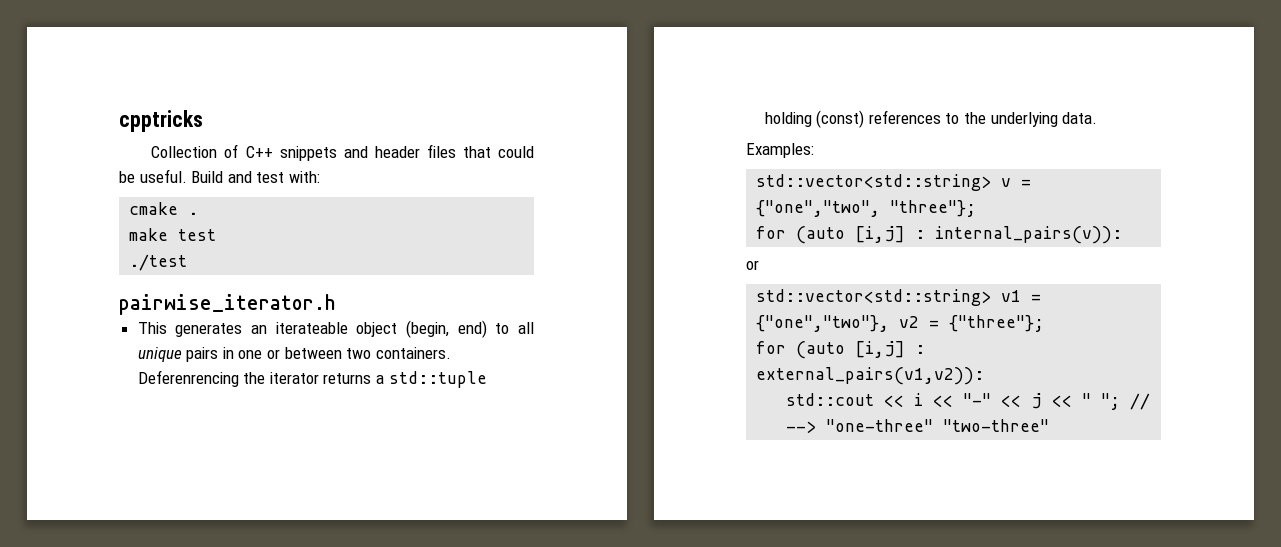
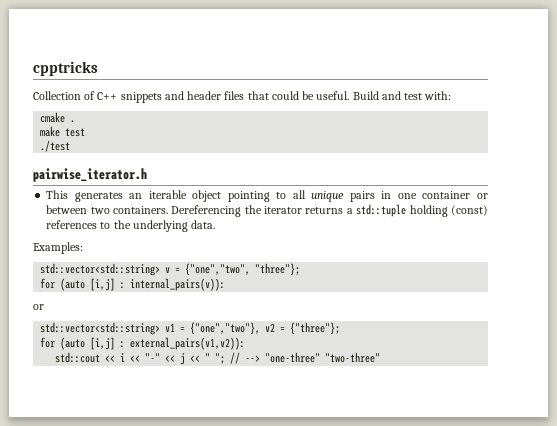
[275,320,487,338] iterateable object (begin, end) -> [148,190,270,202] iterable object pointing
(263, 354) none -> [422,191,471,199] container
[137,370,239,387] Deferenrencing -> [171,205,242,217] Dereferencing

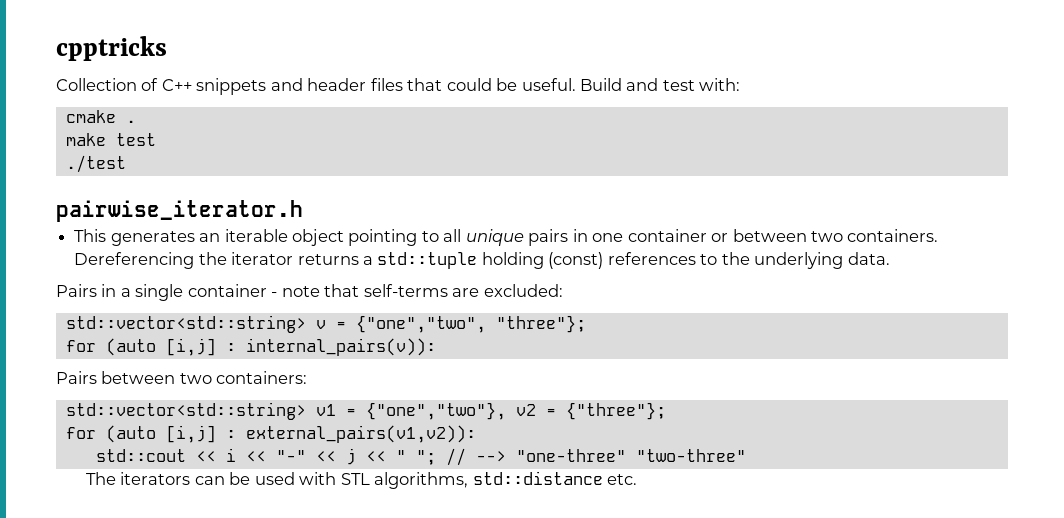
[33,242,83,254] Examples: -> [56,284,563,301] Pairs in a single container - note that self-terms are excluded:
[33,304,44,310] or -> [56,371,308,384] Pairs between two containers:
(381, 357) none -> [85,471,638,489] // The iterators can be used with STL algorithms, std::distance etc.

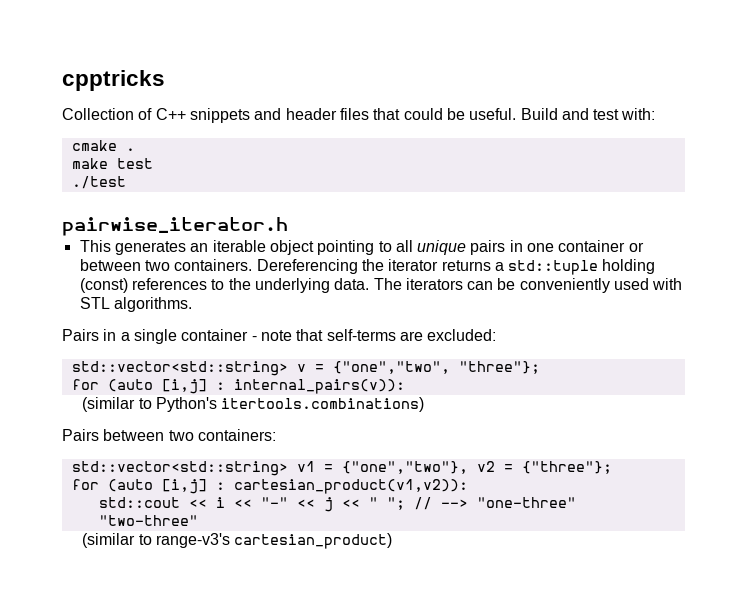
(890, 258) none -> [373,278,683,293] [79,297,192,312] The iterators can be conveniently used with STL algorithms.
(436, 347) none -> [82,397,425,412] // (similar to Python's itertools.combinations)
[245,425,476,443] external_pairs(v1,v2)): -> [233,479,468,494] cartesian_product(v1,v2)):
[85,471,638,489] The iterators can be used with STL algorithms, std::distance etc. -> [82,533,393,549] (similar to range-v3's cartesian_product)

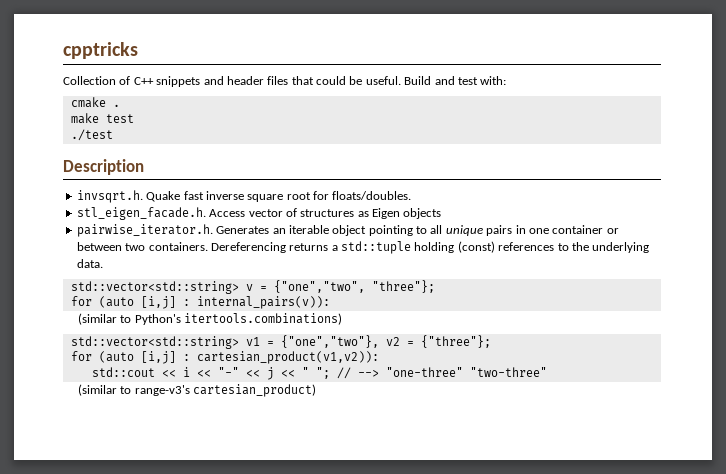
[62,217,288,236] [79,240,186,255] pairwise_iterator.h // This generates -> [63,159,144,175] [76,190,412,203] [76,207,442,220] [76,224,270,237] Description // invsqrt.h. Quake fast inverse square root for floats/doubles. // stl_eigen_facade.h. Access vector of structures as Eigen objects // pairwise_iterator.h. Generates
[361,259,439,271] the iterator -> (286, 247) none
[373,278,683,293] [79,297,192,312] [62,329,497,344] The iterators can be conveniently used with STL algorithms. // Pairs in a single container - note that self-terms are excluded: -> (103, 263) none
[62,429,276,441] // Pairs between two containers: -> (343, 319) none

